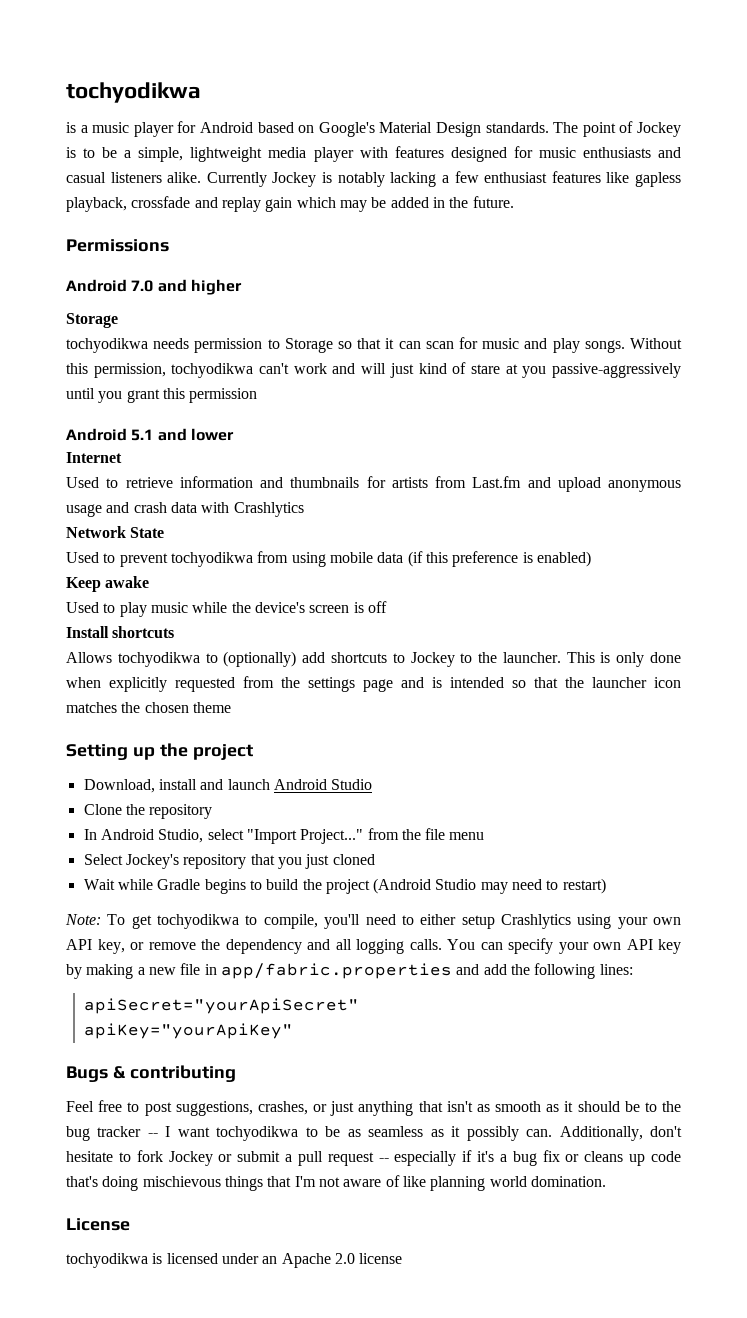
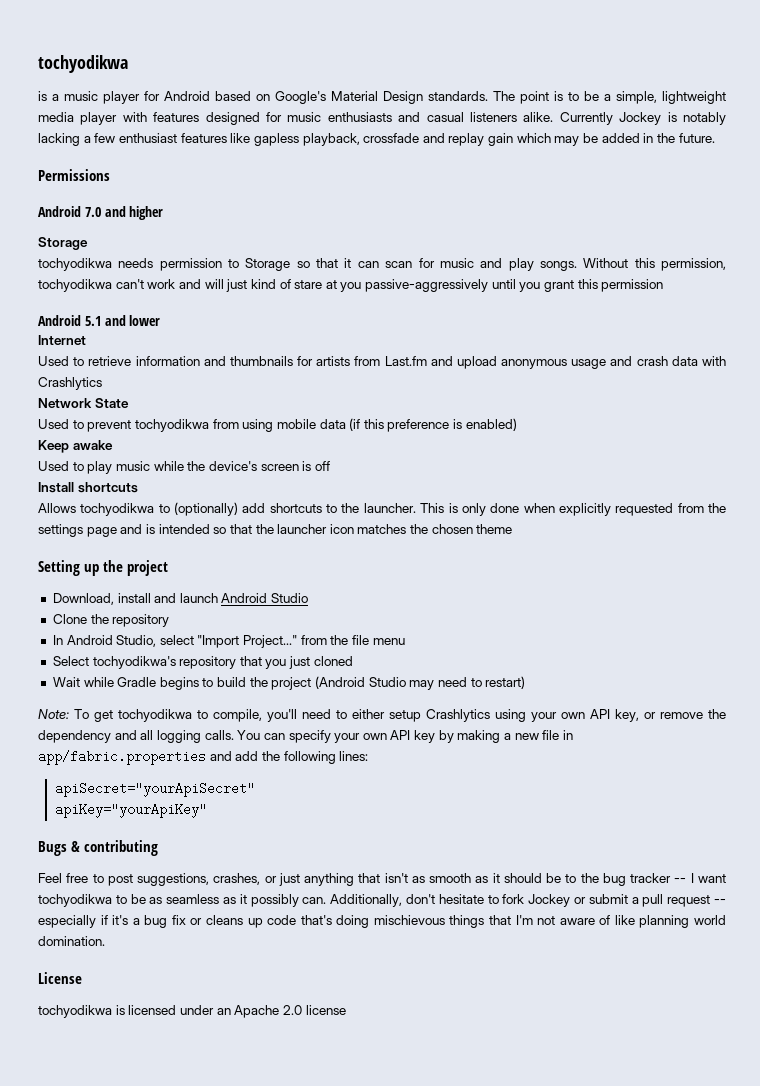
[619,121,682,137] of Jockey -> (549, 97) none
[410,652,473,667] Jockey to -> (338, 508) none
[125,854,179,869] Jockey's -> [92,656,176,669] tochyodikwa's

